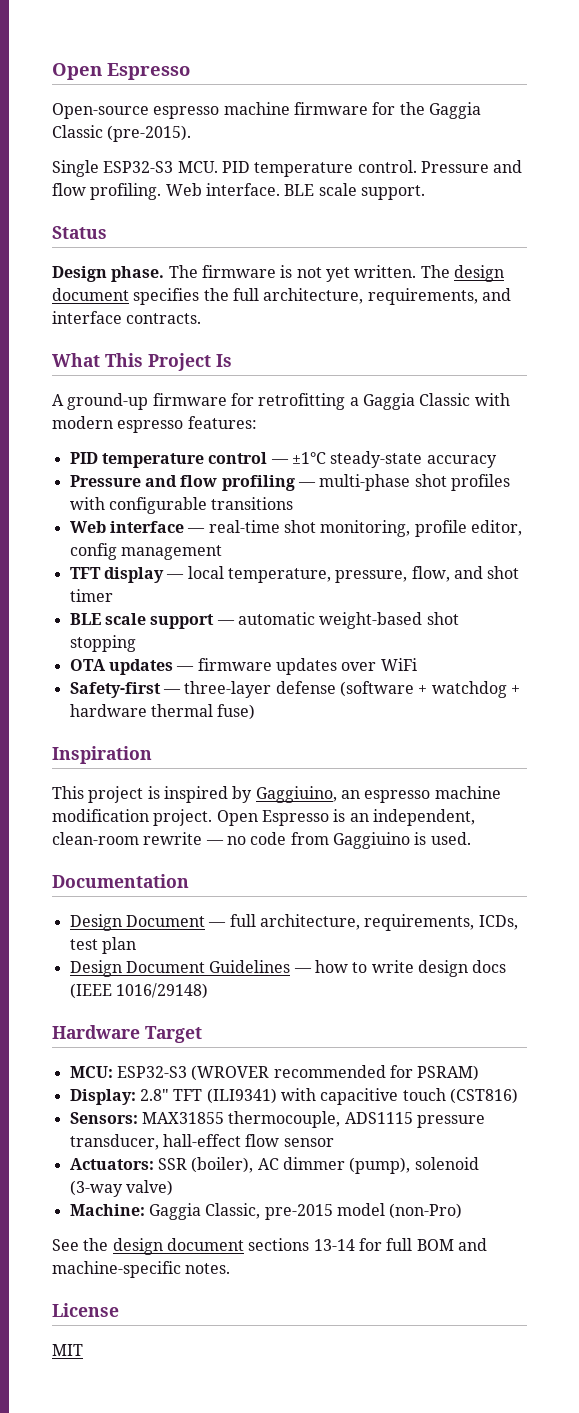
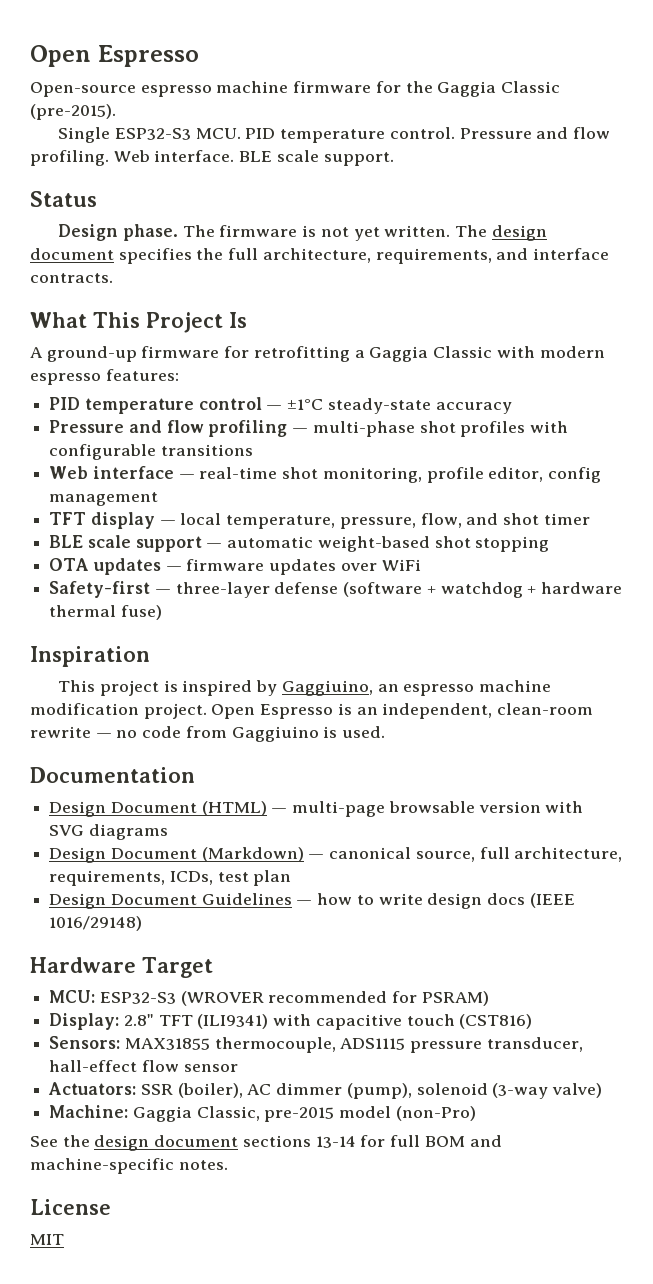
[208,922,227,927] — -> [201,801,584,817] [49,824,168,840] [49,847,475,863] (HTML) — multi-page browsable version with SVG diagrams // Design Document (Markdown) — canonical source,

